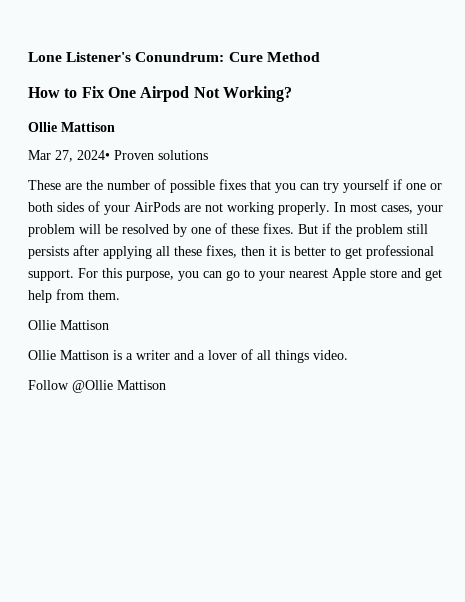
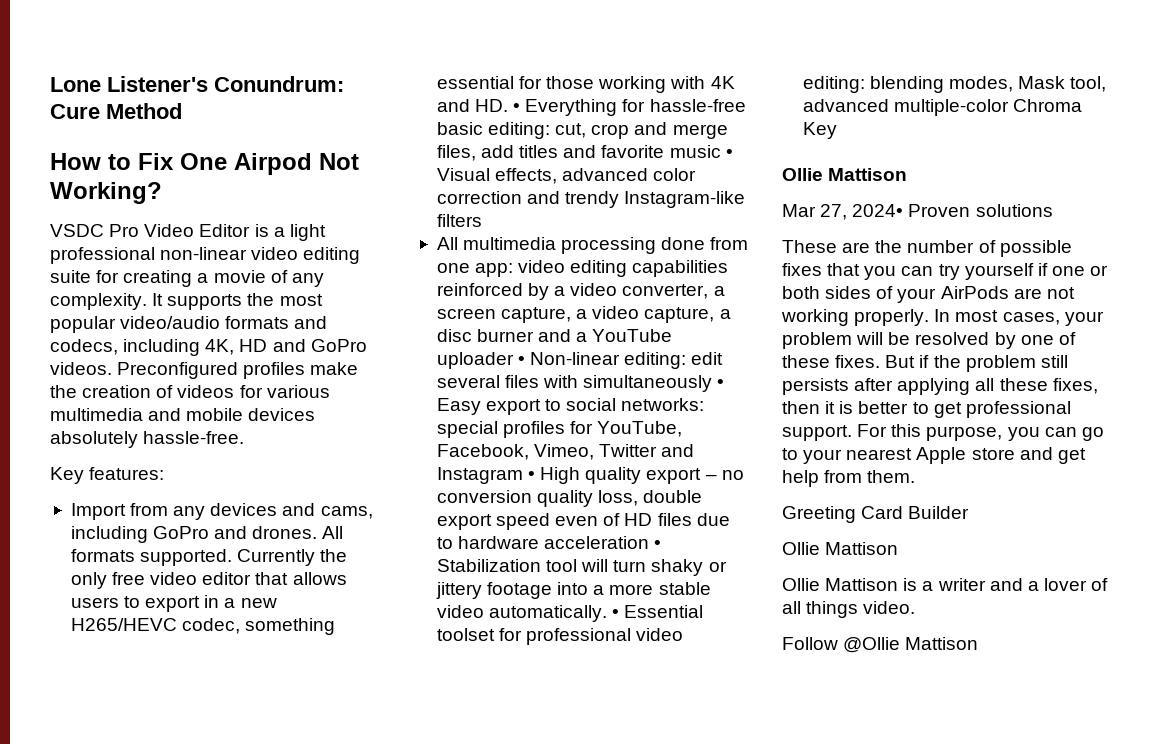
(292, 94) none -> [50,224,326,241] [50,247,361,264] [50,270,324,287] [50,293,323,310] [50,316,328,333] [50,339,367,356] [50,362,359,379] [50,385,330,398] [50,408,316,421] [50,431,245,448] [50,467,165,484] [70,503,373,520] [70,526,344,543] [70,549,348,566] [70,572,347,589] [70,595,277,612] [70,618,336,635] [436,76,735,93] [436,99,746,116] [436,122,728,139] [436,145,733,161] [436,168,697,184] [436,191,746,208] [436,214,482,227] [436,237,749,254] [436,260,729,277] [436,283,725,300] [436,306,731,323] [436,329,673,342] [436,352,724,369] [436,375,725,392] [436,398,705,415] [436,421,683,438] [436,444,695,460] [436,467,744,484] [436,490,703,507] [436,513,730,530] [436,536,662,549] [436,559,727,576] [435,582,711,599] [436,605,704,622] [436,628,684,645] [802,76,1107,93] [802,99,1083,116] [802,122,837,139] // VSDC Pro Video Editor is a light professional non-linear video editing suite for creating a movie of any complexity. It supports the most popular video/audio formats and codecs, including 4K, HD and GoPro videos. Preconfigured profiles make the creation of videos for various multimedia and mobile devices absolutely hassle-free. // Key features: // Import from any devices and cams, including GoPro and drones. All formats supported. Сurrently the only free video editor that allows users to export in a new H265/HEVC codec, something essential for those working with 4K and HD. • Everything for hassle-free basic editing: cut, crop and merge files, add titles and favorite music • Visual effects, advanced color correction and trendy Instagram-like filters // All multimedia processing done from one app: video editing capabilities reinforced by a video converter, a screen capture, a video capture, a disc burner and a YouTube uploader • Non-linear editing: edit several files with simultaneously • Easy export to social networks: special profiles for YouTube, Facebook, Vimeo, Twitter and Instagram • High quality export – no conversion quality loss, double export speed even of HD files due to hardware acceleration • Stabilization tool will turn shaky or jittery footage into a more stable video automatically. • Essential toolset for professional video editing: blending modes, Mask tool, advanced multiple-color Chroma Key
(120, 295) none -> [782,506,970,523] // Greeting Card Builder

